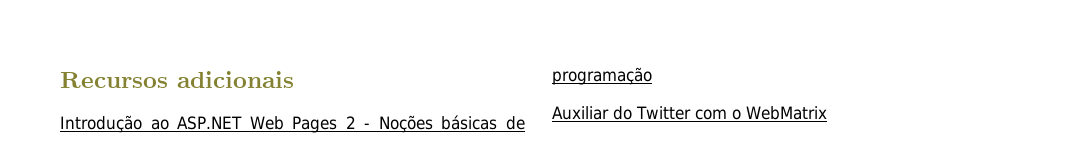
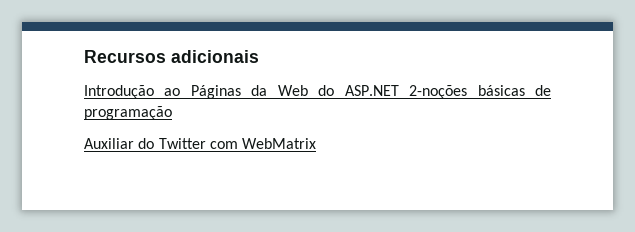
[177,115,433,133] ASP.NET Web Pages 2 - Noções -> [190,85,468,99] Páginas da Web do ASP.NET 2-noções
[731,109,741,120] o -> (238, 145) none

